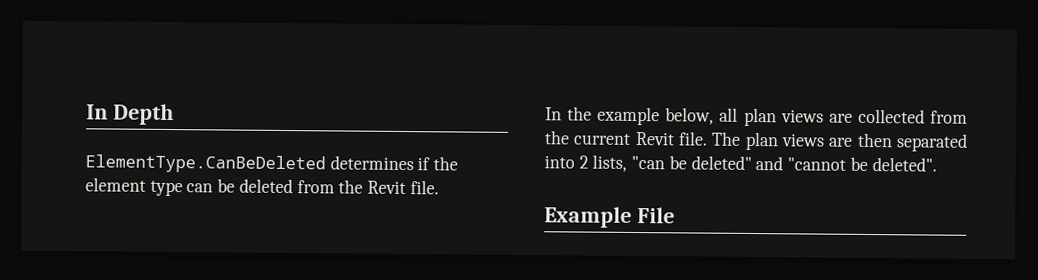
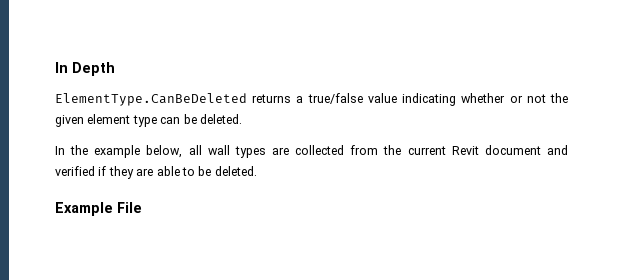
[329,155,459,171] [85,177,439,197] determines if the element type can be deleted from the Revit file. -> [252,93,568,106] [55,114,242,127] returns a true/false value indicating whether or not the given element type can be deleted.
[743,107,824,127] plan views -> [207,145,266,158] wall types
[678,131,968,152] [544,154,937,172] file. The plan views are then separated into 2 lists, "can be deleted" and "cannot be deleted". -> [484,145,569,155] [55,166,257,179] document and verified if they are able to be deleted.

